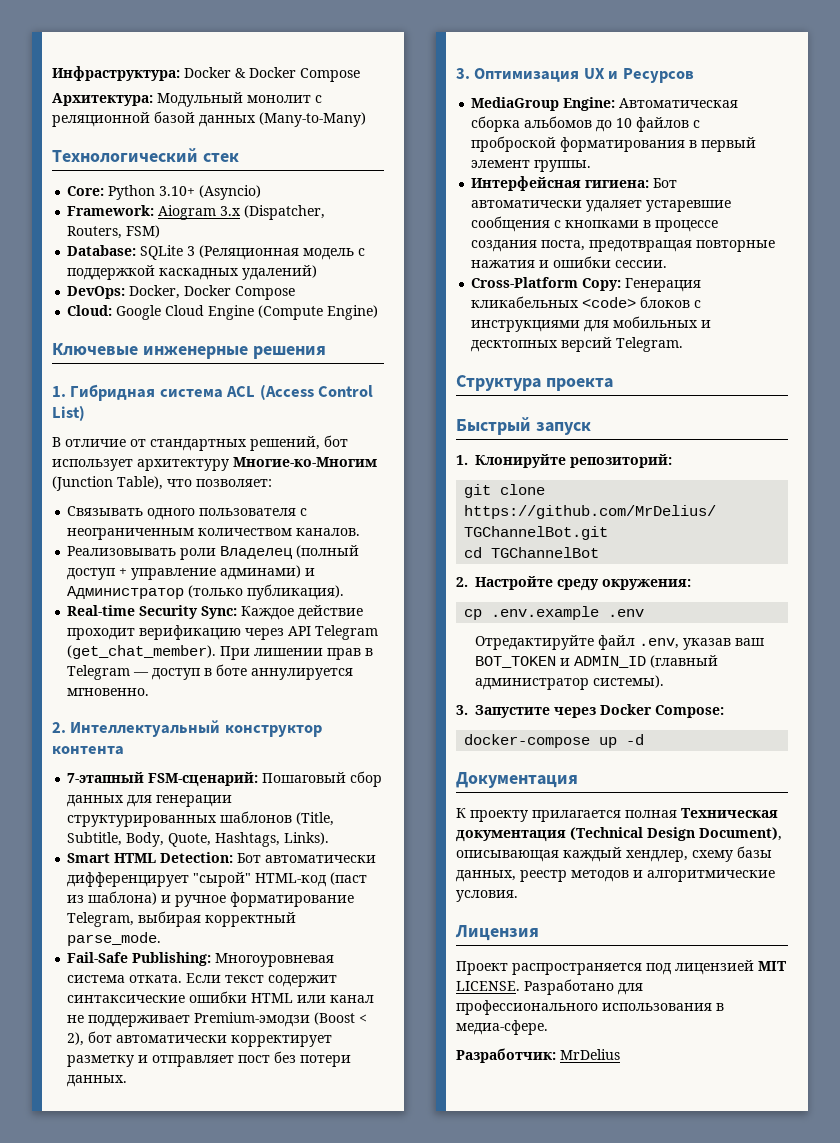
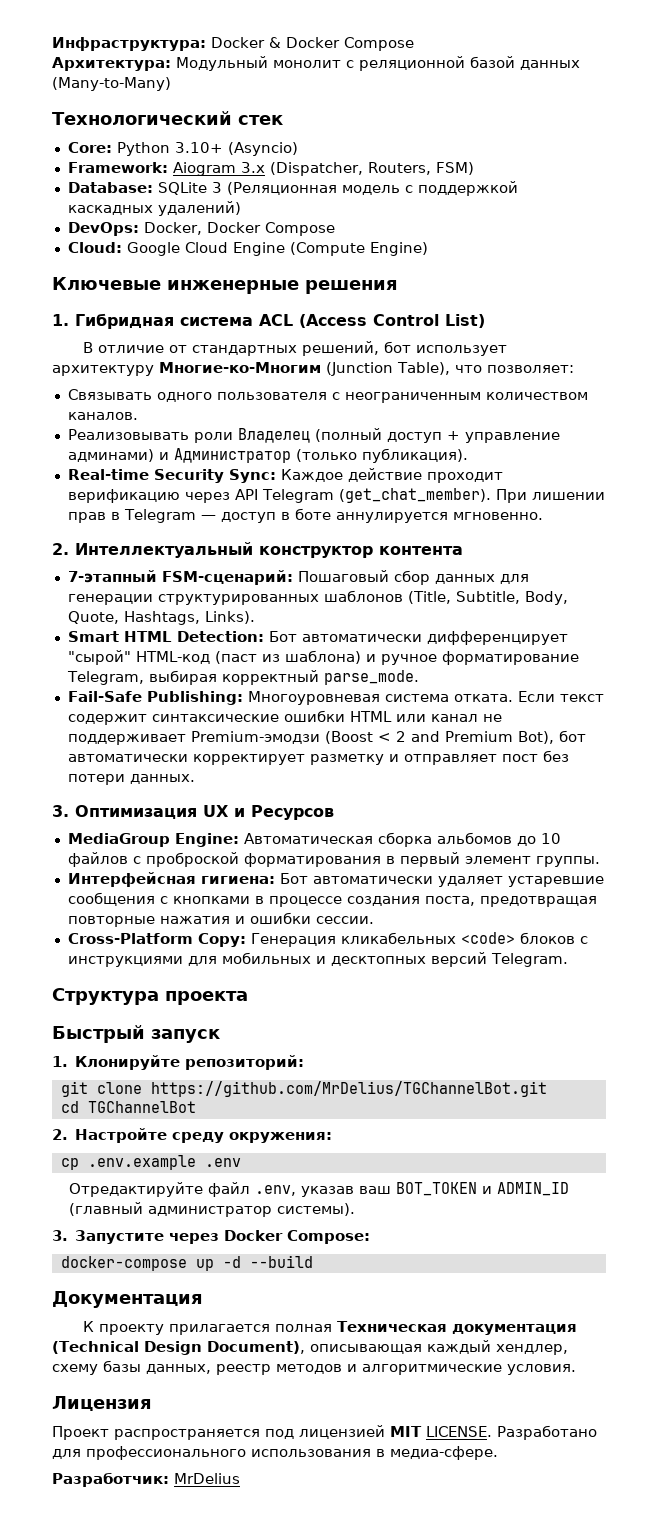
[67,1032,85,1046] 2), -> [395,731,554,744] 2 and Premium Bot),
(645, 739) none -> [249,1255,313,1268] --build

